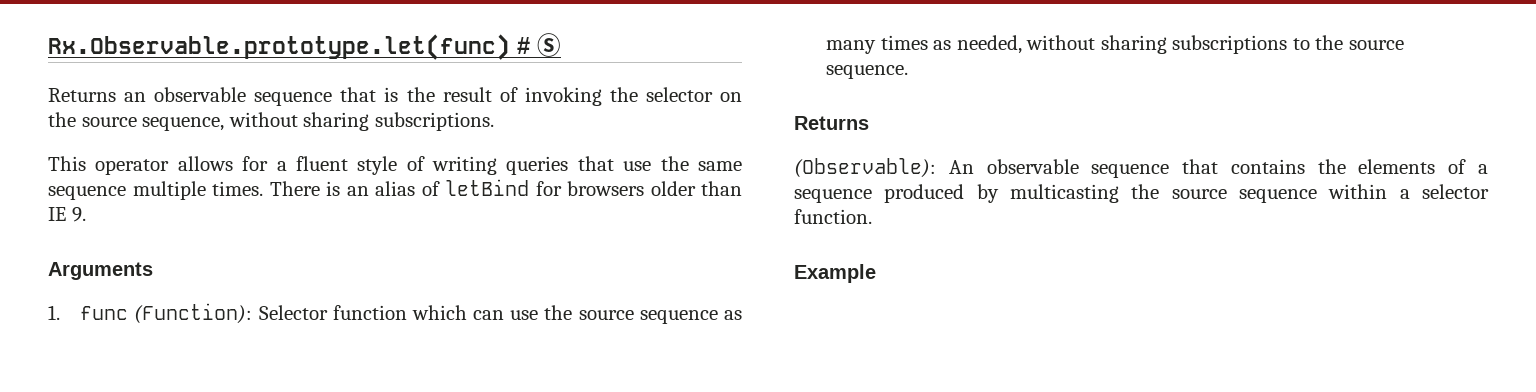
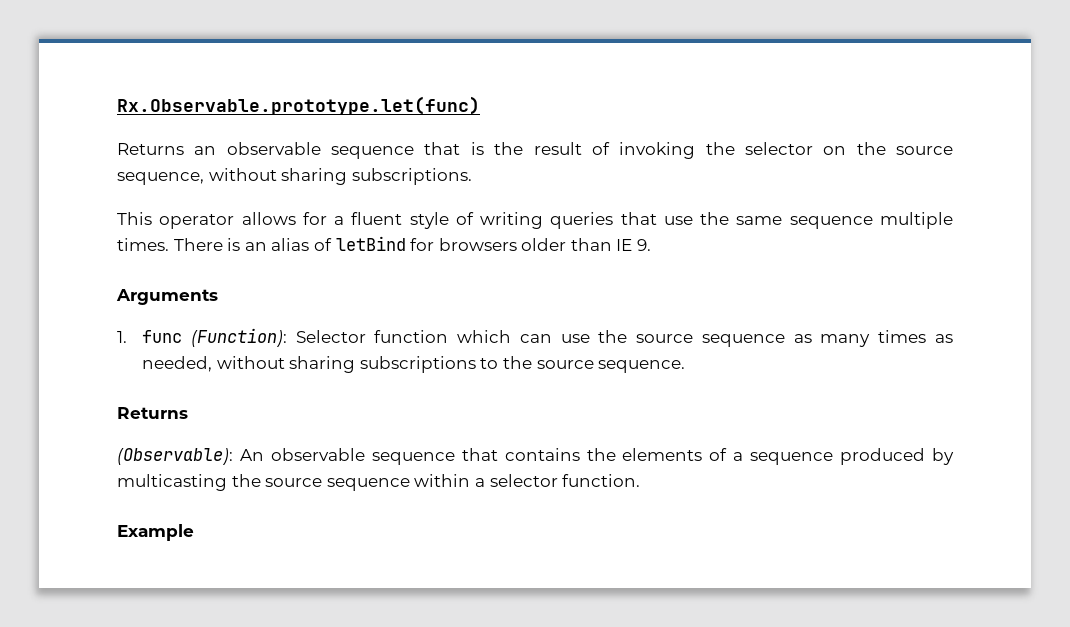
[517,33,561,57] # Ⓢ -> (480, 105) none

